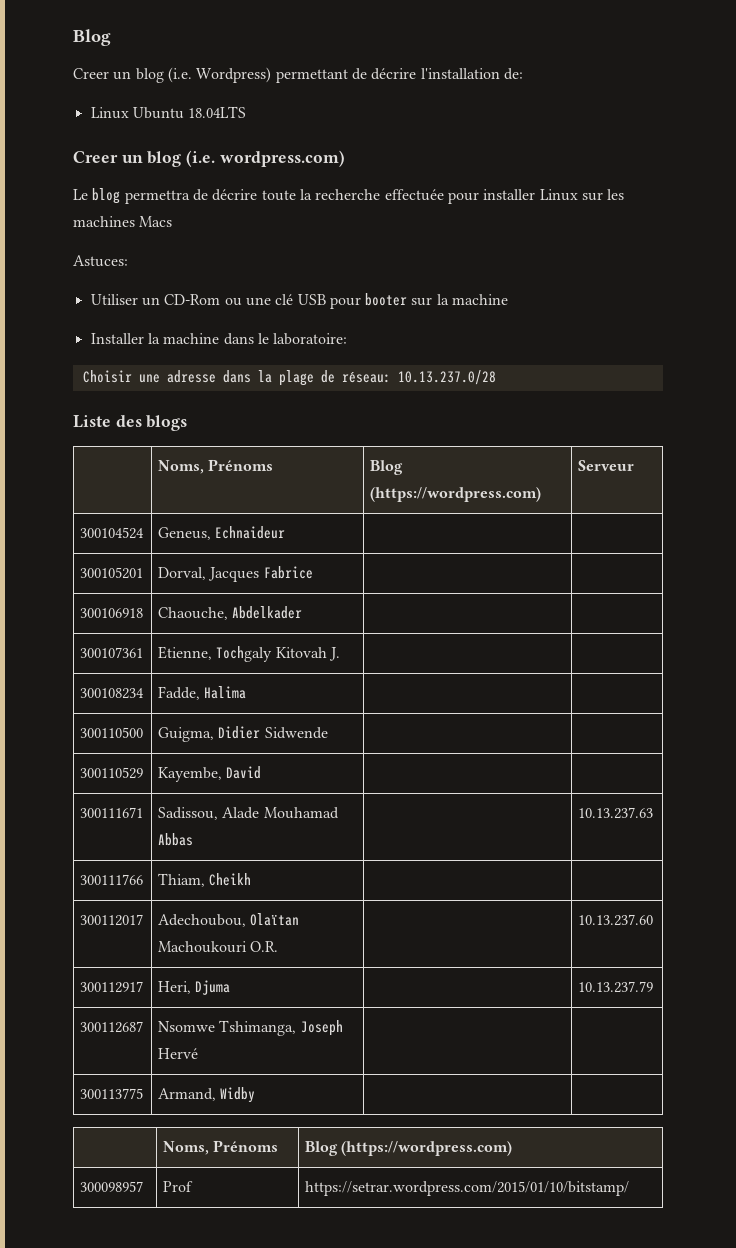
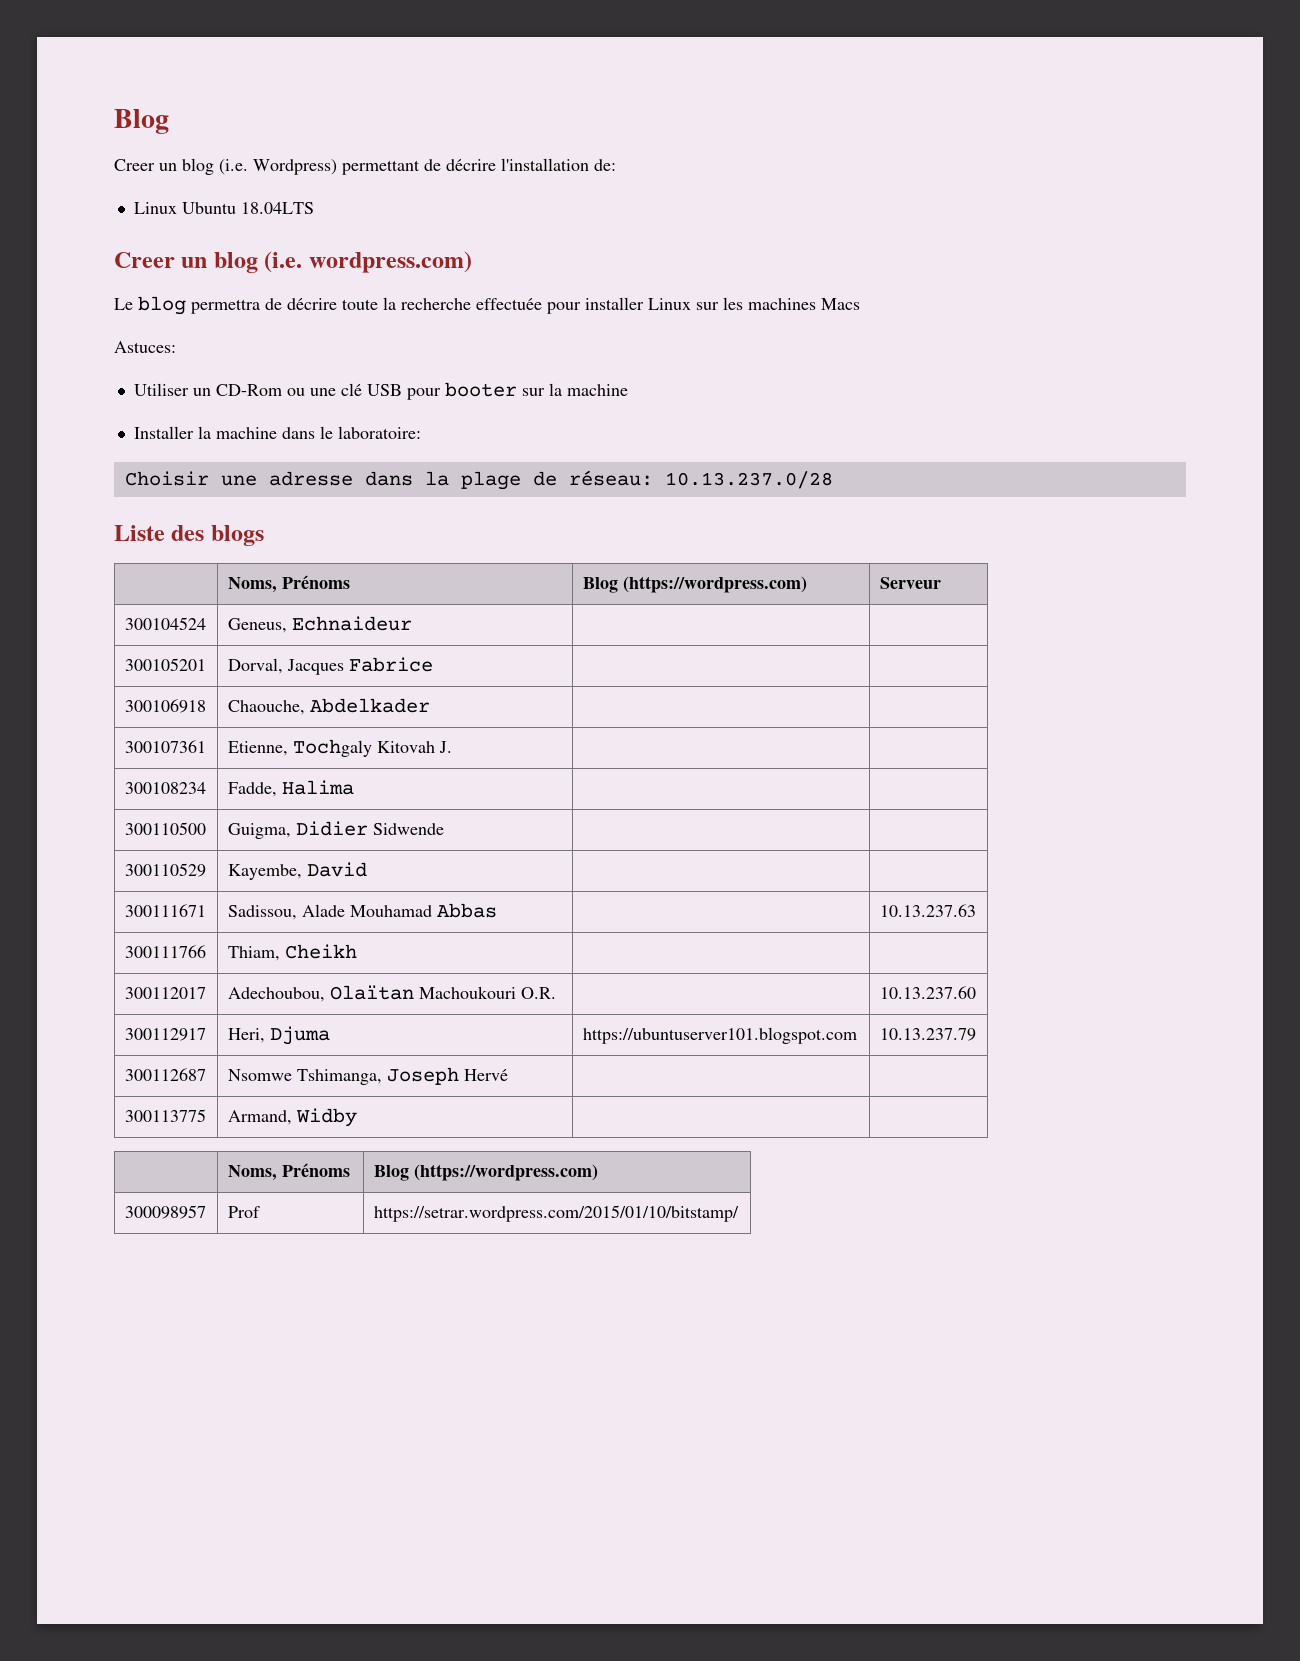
(231, 987) none -> [582,1027,857,1044] https://ubuntuserver101.blogspot.com

